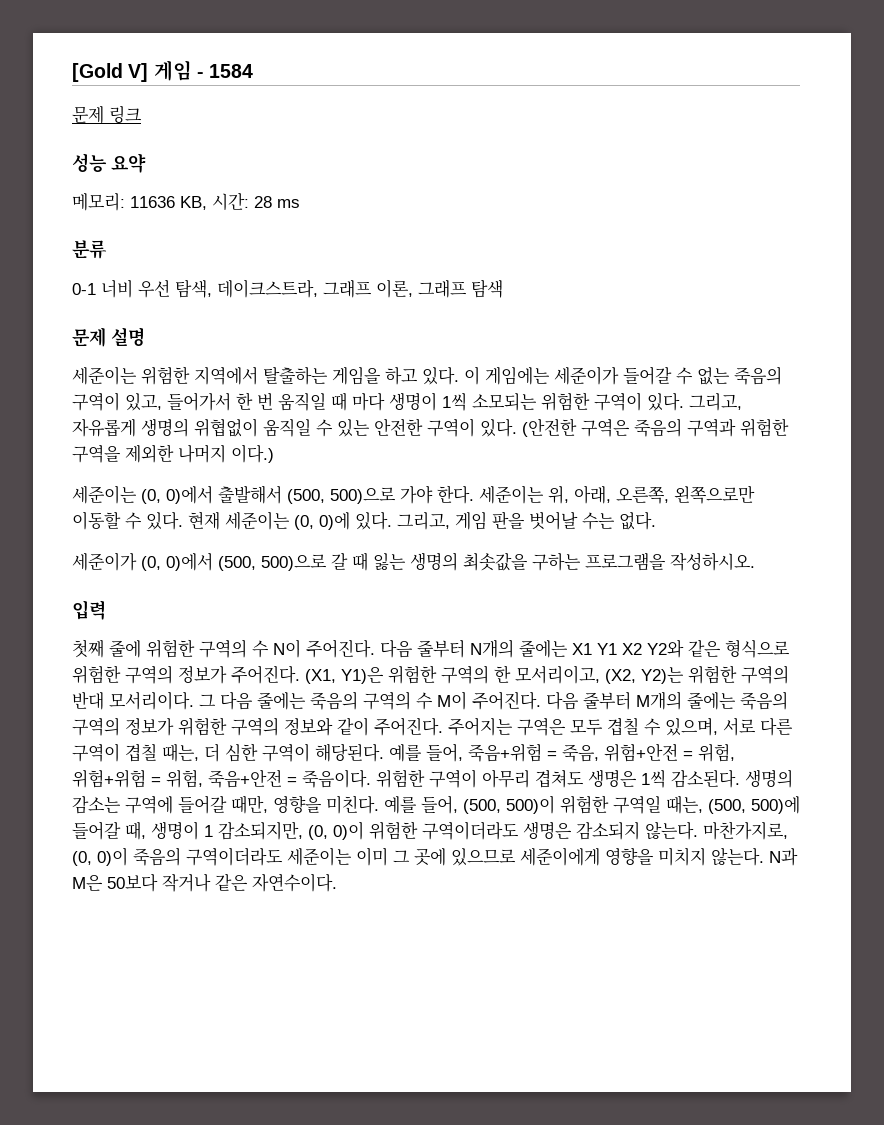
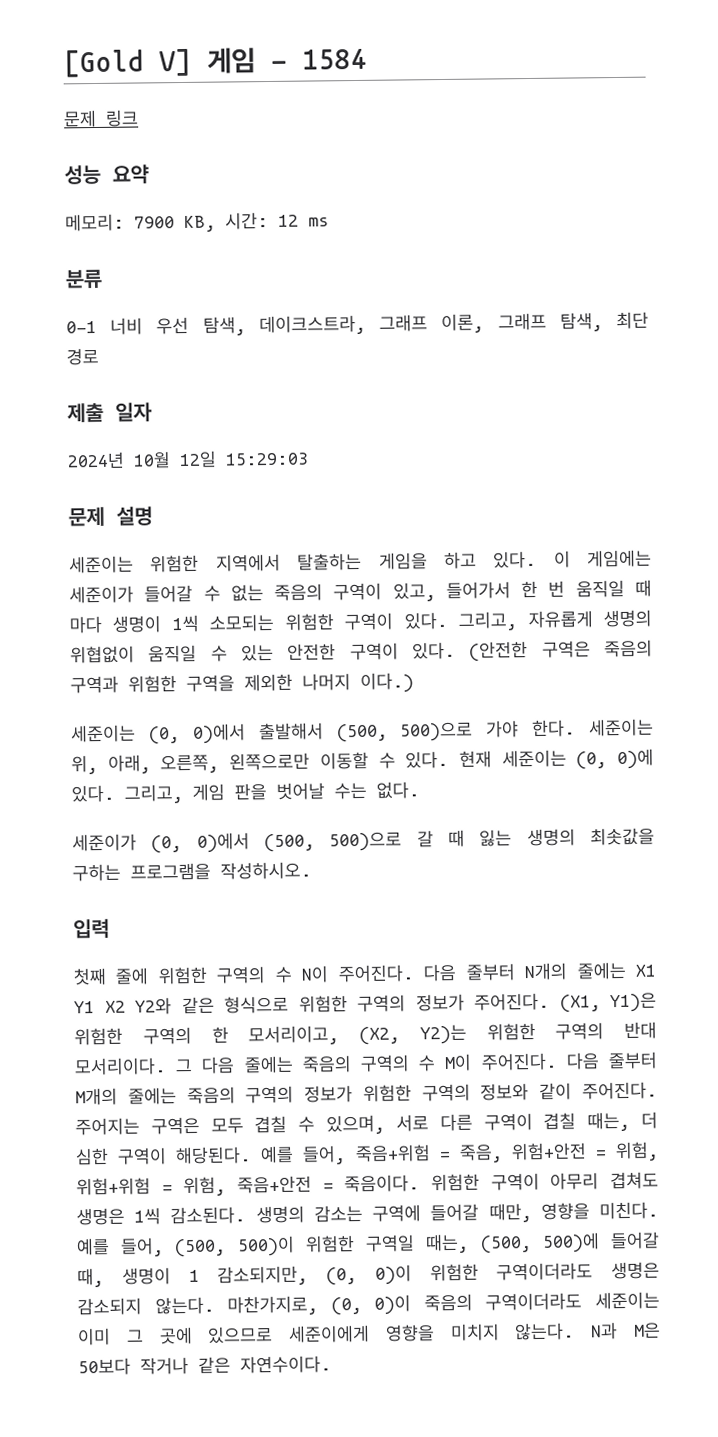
[130,196,175,208] 11636 -> [134,216,175,229] 7900
[254,196,272,208] 28 -> [278,214,299,227] 12
[471,279,503,298] 탐색 -> [559,311,649,332] [66,347,99,366] [67,402,153,423] [67,450,309,470] 탐색, 최단 경로 // 제출 일자 // 2024년 10월 12일 15:29:03

